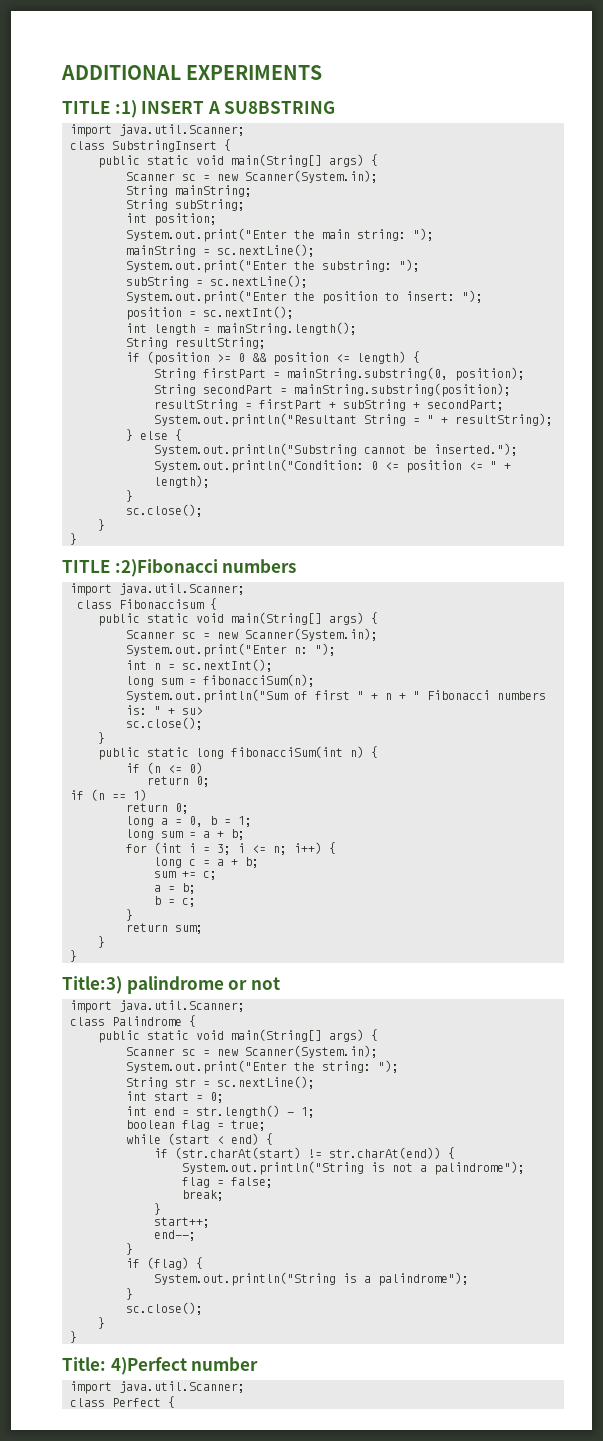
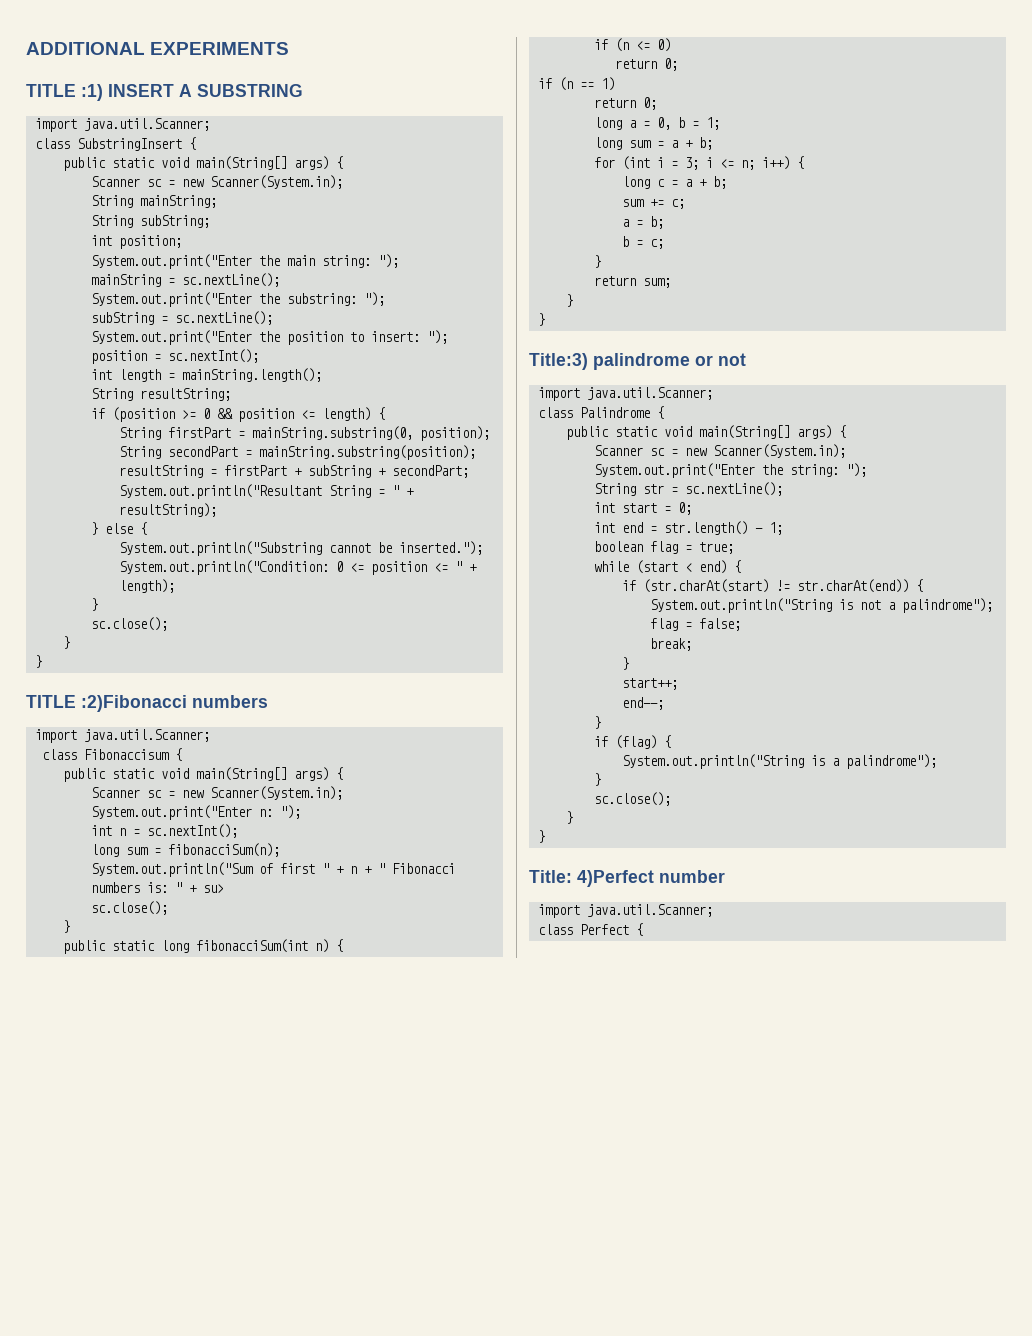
[224,101,336,114] SU8BSTRING -> [197,84,303,97] SUBSTRING

